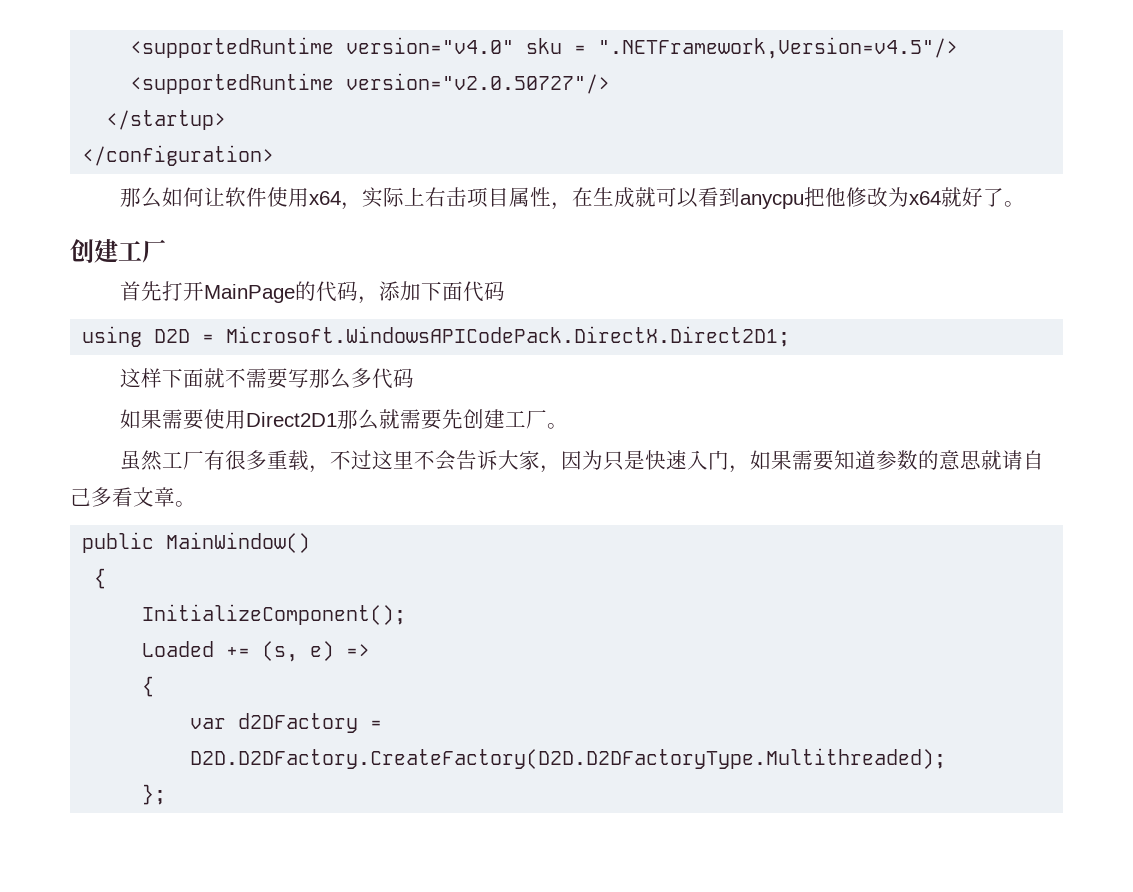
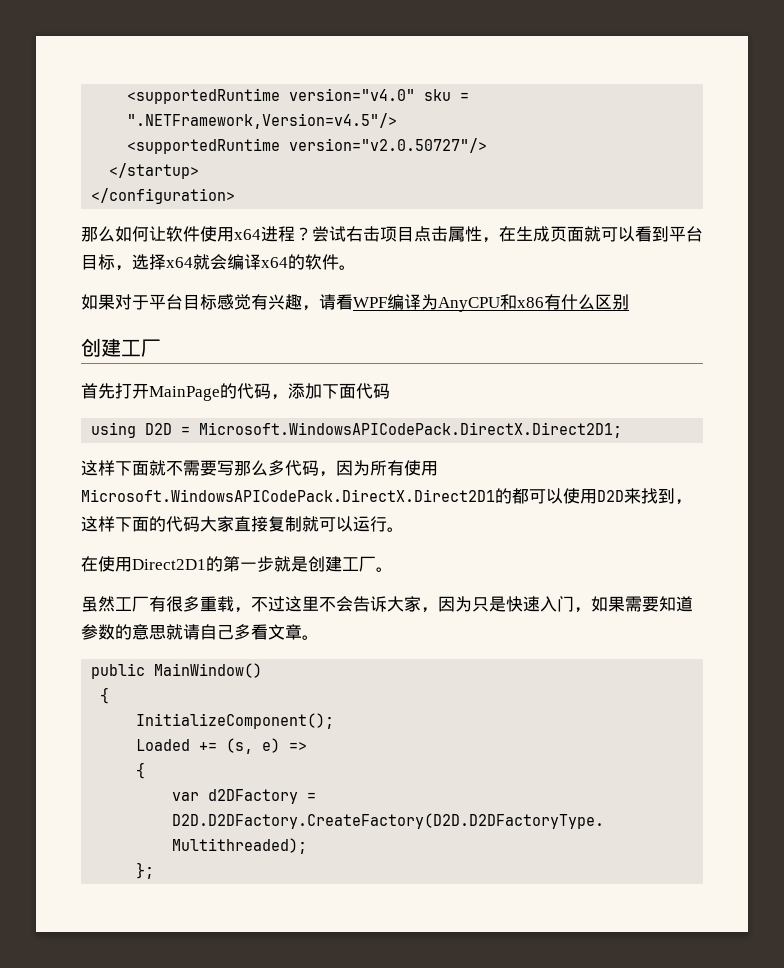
[340,187,425,210] ，实际上 -> [261,226,346,242] 进程？尝试
(509, 197) none -> [414,226,448,242] 点击
(635, 197) none -> [550,226,584,242] 页面
[739,187,1025,209] anycpu把他修改为x64就好了。 -> [669,226,703,242] [81,254,356,271] [81,294,629,312] 平台目标，选择x64就会编译x64的软件。 // 如果对于平台目标感觉有兴趣，请看WPF编译为AnyCPU和x86有什么区别
[119,409,463,430] // 如果需要使用Direct2D1那么就需要先 -> [319,460,438,477] [81,488,692,505] [81,516,404,532] [81,556,308,572] ，因为所有使用Microsoft.WindowsAPICodePack.DirectX.Direct2D1的都可以使用D2D来找到，这样下面的代码大家直接复制就可以运行。 // 在使用Direct2D1的第一步就是

